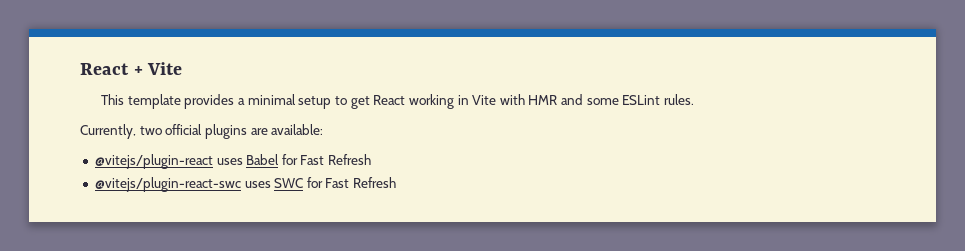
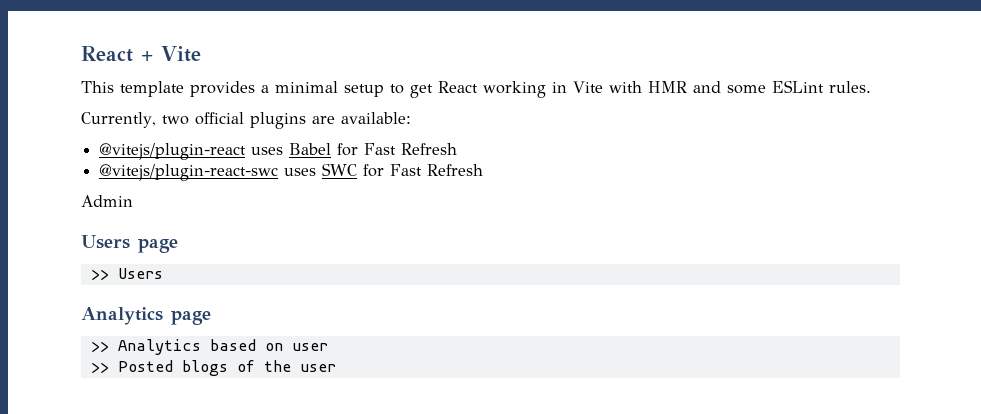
(397, 182) none -> [81,195,133,207] [81,235,178,253] [90,268,163,280] [81,307,211,325] [90,339,328,355] [90,360,336,376] // Admin // Users page // >> Users // Analytics page // >> Analytics based on user // >> Posted blogs of the user

